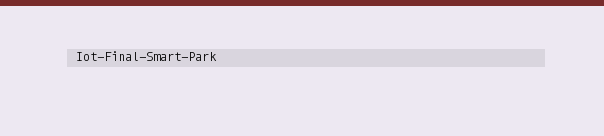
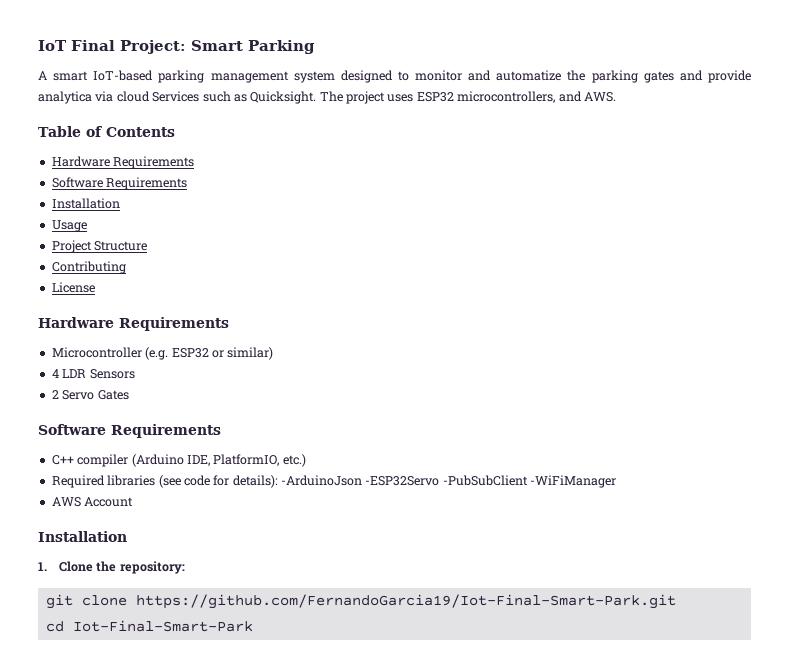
(75, 56) none -> [38,40,315,54] [38,70,751,83] [38,91,616,104] [38,126,175,137] [51,156,195,169] [51,177,188,190] [51,198,120,209] [51,220,87,232] [51,240,148,253] [51,261,126,274] [51,282,95,293] [38,317,229,331] [51,347,274,360] [51,369,135,379] [51,390,129,400] [38,424,221,438] [51,454,306,467] [51,475,617,488] [51,497,134,507] [38,531,127,542] [38,561,185,574] [45,594,676,609] [45,621,64,632] IoT Final Project: Smart Parking // A smart IoT-based parking management system designed to monitor and automatize the parking gates and provide analytica via cloud Services such as Quicksight. The project uses ESP32 microcontrollers, and AWS. // Table of Contents // Hardware Requirements // Software Requirements // Installation // Usage // Project Structure // Contributing // License // Hardware Requirements // Microcontroller (e.g. ESP32 or similar) // 4 LDR Sensors // 2 Servo Gates // Software Requirements // C++ compiler (Arduino IDE, PlatformIO, etc.) // Required libraries (see code for details): -ArduinoJson -ESP32Servo -PubSubClient -WiFiManager // AWS Account // Installation // 1. Clone the repository: // git clone https://github.com/FernandoGarcia19/Iot-Final-Smart-Park.git // cd

